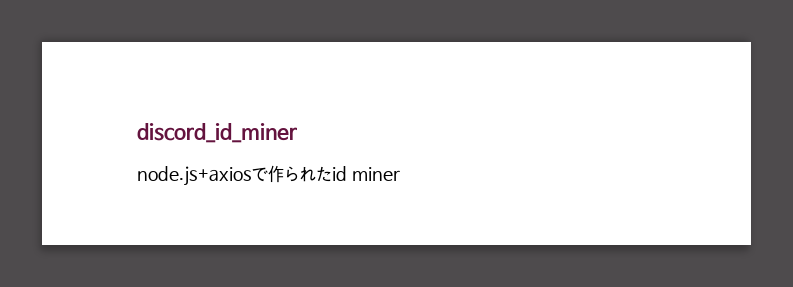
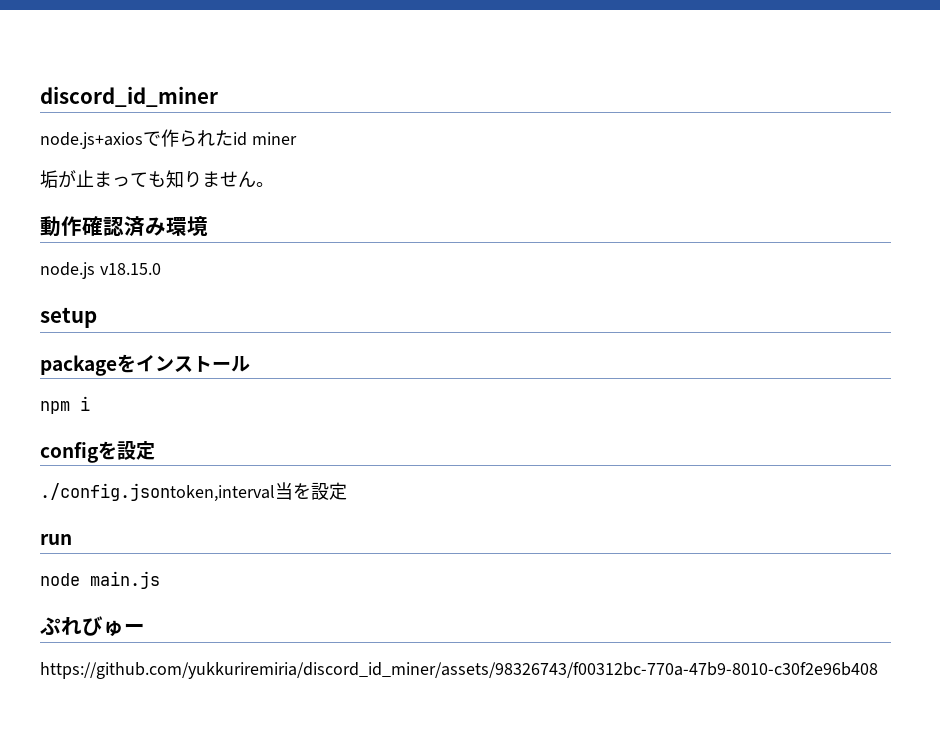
(400, 174) none -> [40,170,274,188] [40,216,208,237] [40,262,161,279] [40,307,97,328] [40,354,250,376] [40,396,90,414] [40,441,155,463] [40,482,347,502] [40,534,72,545] [40,571,160,589] [40,616,145,636] [40,662,878,679] // 垢が止まっても知りません。 // 動作確認済み環境 // node.js v18.15.0 // setup // packageをインストール // npm i // configを設定 // ./config.jsontoken,interval当を設定 // run // node main.js // ぷれびゅー // https://github.com/yukkuriremiria/discord_id_miner/assets/98326743/f00312bc-770a-47b9-8010-c30f2e96b408

